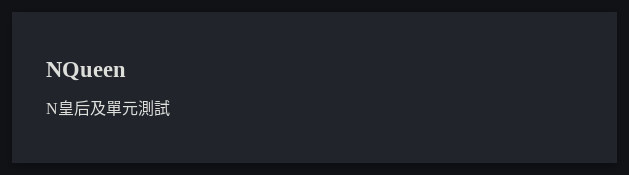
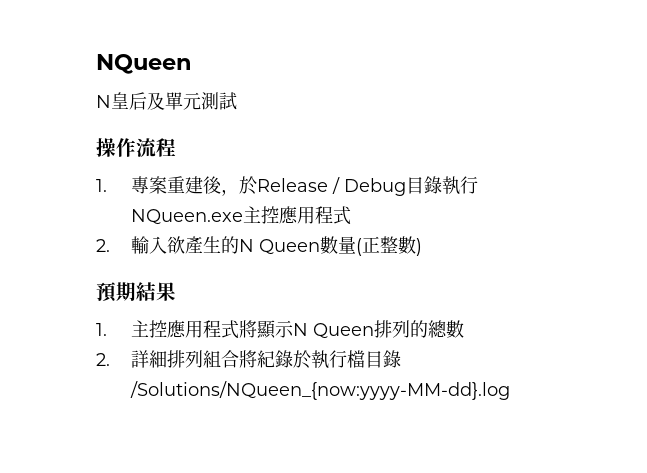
(170, 108) none -> [96,138,176,157] [96,176,479,196] [131,206,352,225] [96,236,423,256] [96,282,176,302] [96,320,465,339] [96,350,402,369] [130,381,511,400] // 操作流程 // 1.專案重建後，於Release / Debug目錄執行NQueen.exe主控應用程式 // 2.輸入欲產生的N Queen數量(正整數) // 預期結果 // 1.主控應用程式將顯示N Queen排列的總數 // 2.詳細排列組合將紀錄於執行檔目錄/Solutions/NQueen_{now:yyyy-MM-dd}.log

